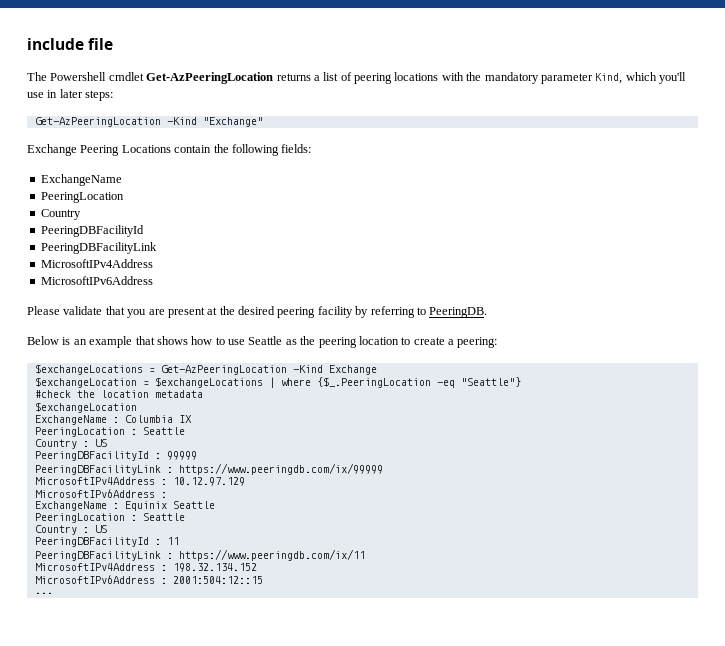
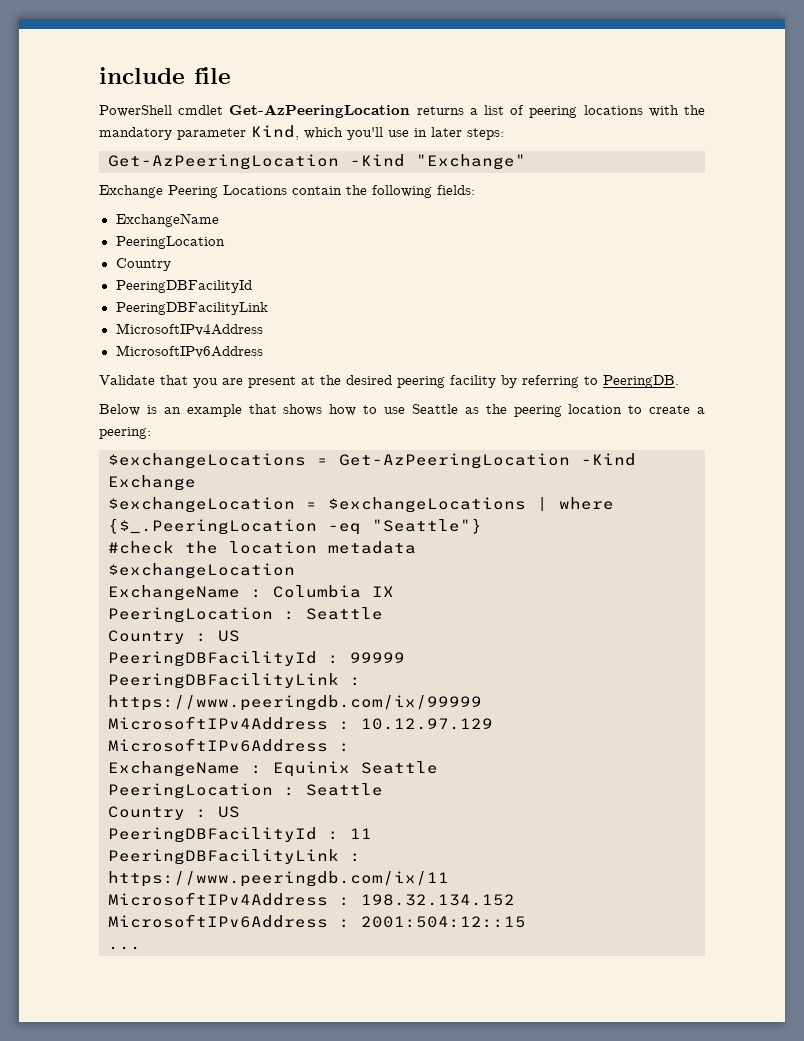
[27,72,107,81] The Powershell -> [99,105,172,117] PowerShell
[27,306,103,315] Please validate -> [99,375,155,385] Validate

